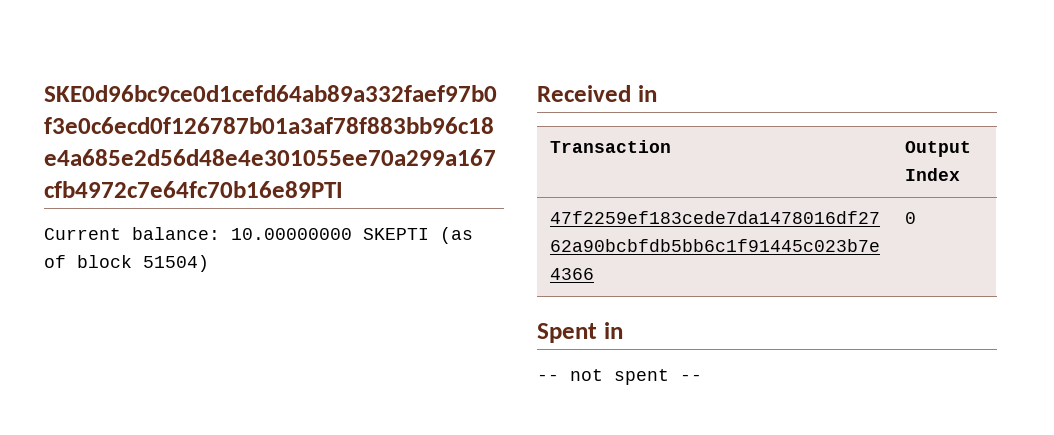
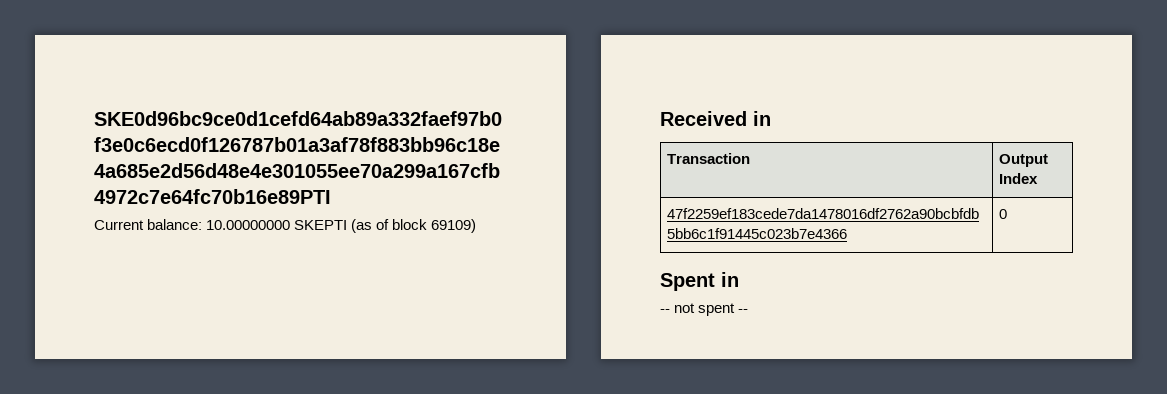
[143,255,209,272] 51504) -> [431,219,477,233] 69109)

